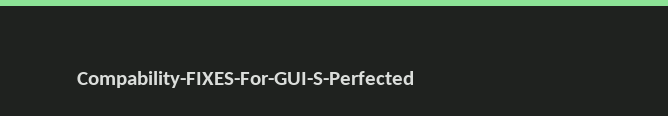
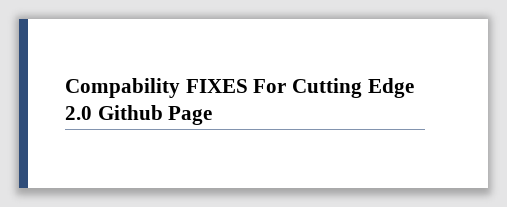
[77,71,414,88] Compability-FIXES-For-GUI-S-Perfected -> [65,78,414,98] [65,105,213,125] Compability FIXES For Cutting Edge 2.0 Github Page

